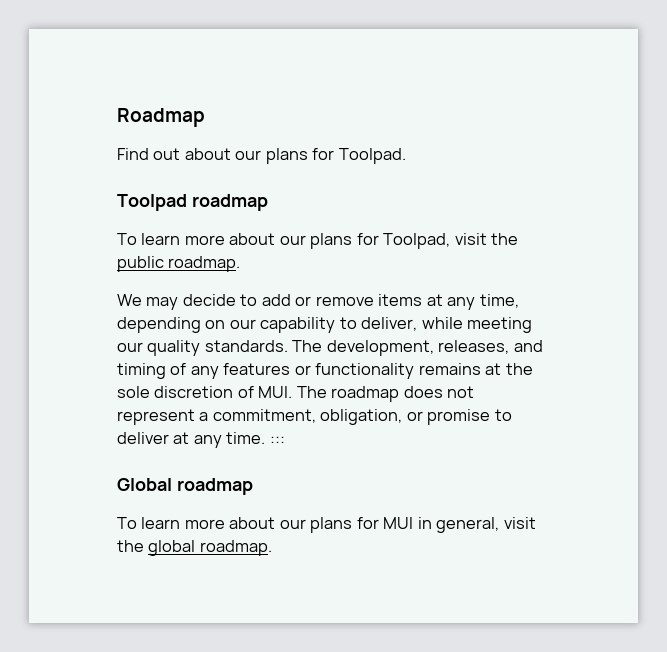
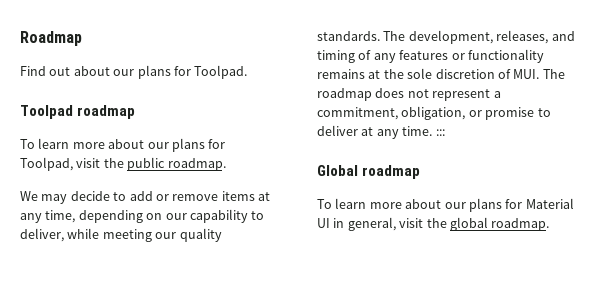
[383,517,414,529] MUI -> [525,198,574,209] [317,218,330,228] Material UI

